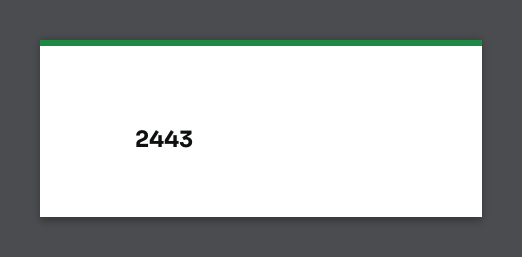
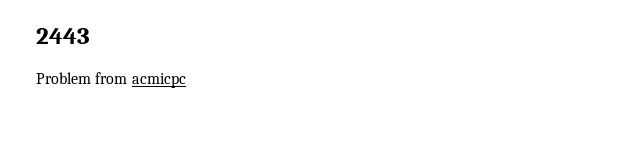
(193, 139) none -> [36,72,186,88] // Problem from acmicpc

